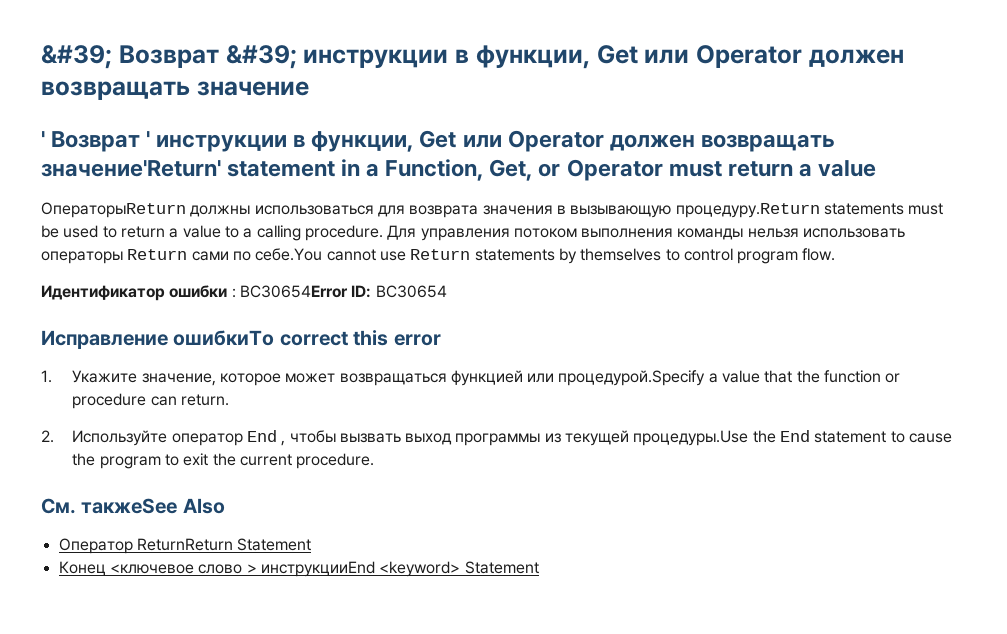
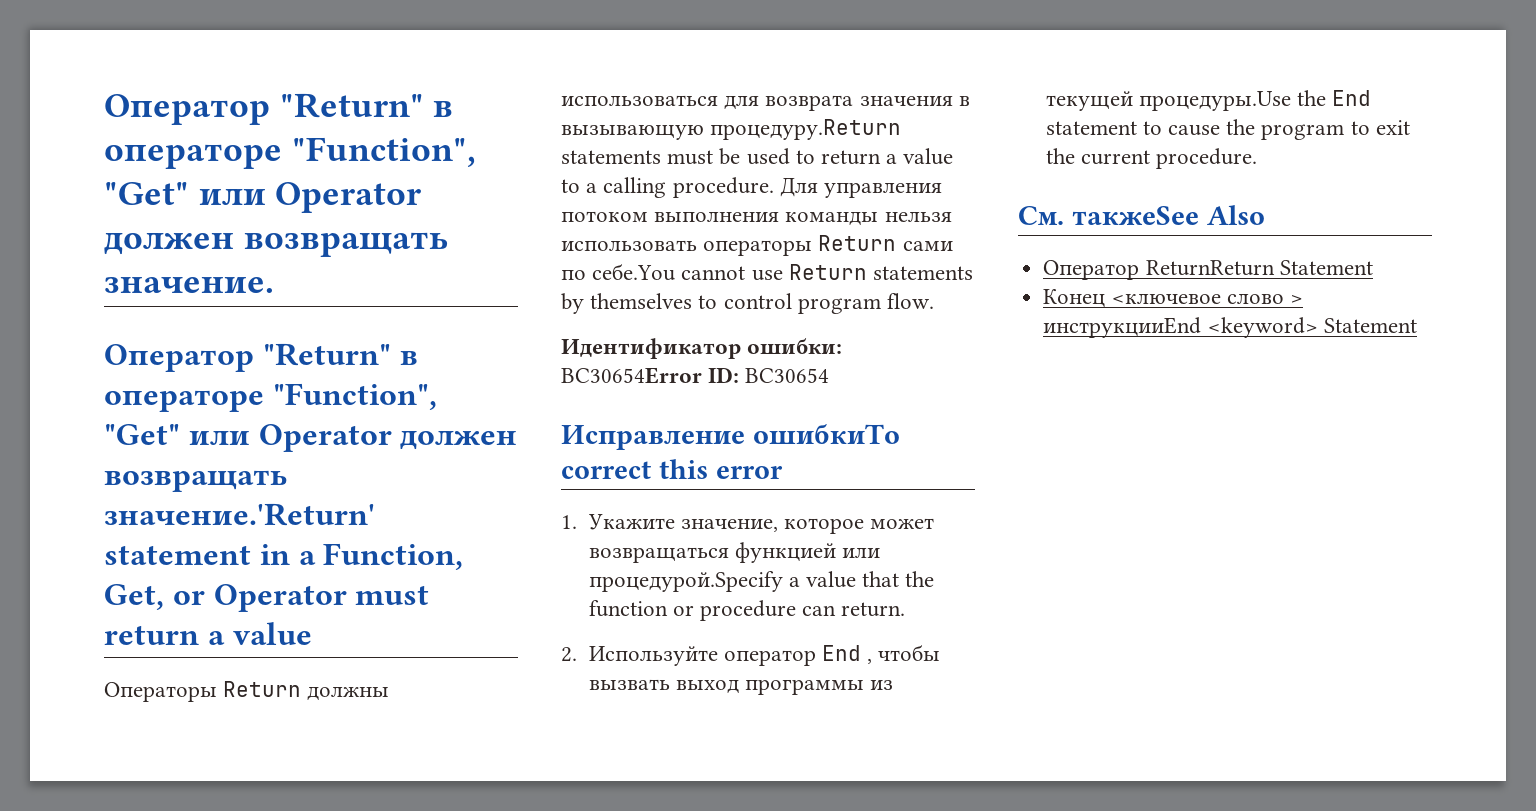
[41,45,904,69] [41,81,309,100] [41,130,835,152] [41,160,221,177] &#39; Возврат &#39; инструкции в функции, Get или Operator должен возвращать значение // ' Возврат ' инструкции в функции, Get или Operator должен возвращать значение'Return' -> [104,93,454,125] [104,137,476,169] [104,182,422,213] [104,232,448,257] [104,277,274,293] [104,343,418,372] [104,383,437,412] [104,424,518,452] [104,470,287,492] [104,503,375,526] Оператор "Return" в операторе "Function", "Get" или Operator должен возвращать значение. // Оператор "Return" в операторе "Function", "Get" или Operator должен возвращать значение.'Return'
[41,202,186,218] ОператорыReturn -> [104,681,302,702] Операторы Return
[169,285,236,298] ошибки : -> [747,338,843,354] ошибки:

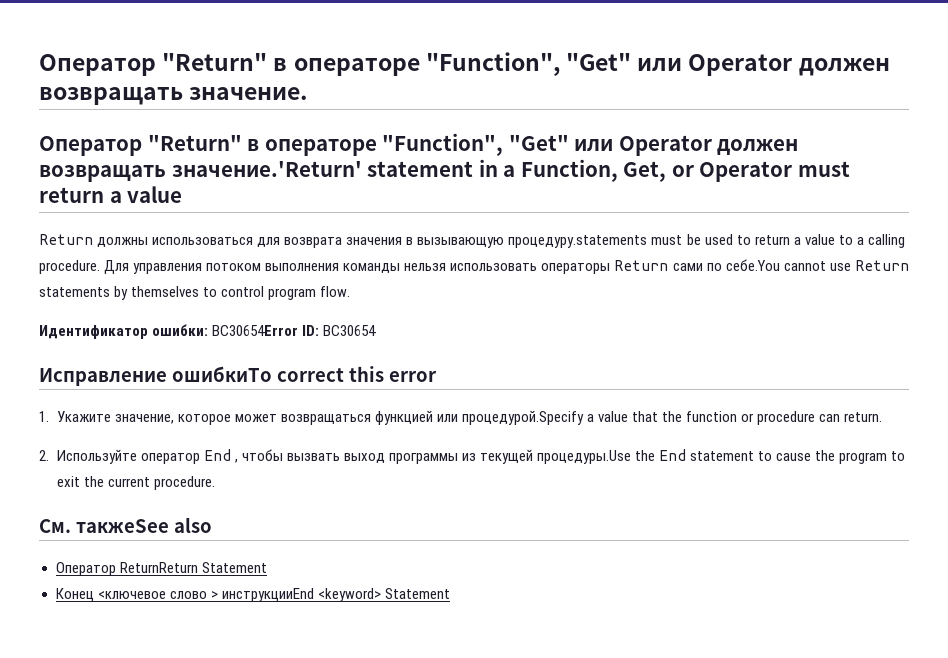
[104,682,217,702] Операторы -> (183, 194) none
[710,119,902,140] [561,150,661,164] процедуру.Return statements -> [508,235,648,248] процедуру.statements
[1206,205,1265,225] Also -> [173,517,212,533] also

